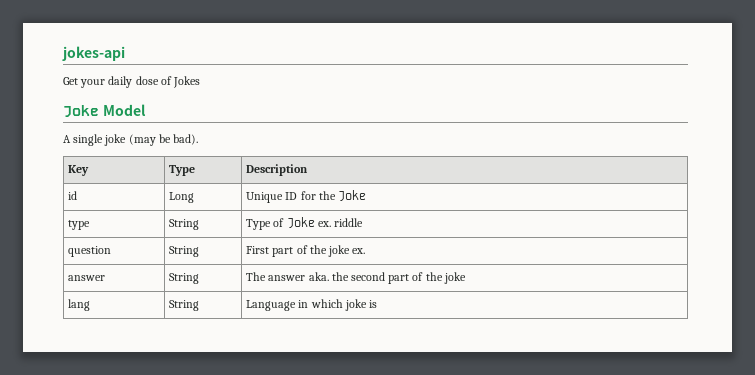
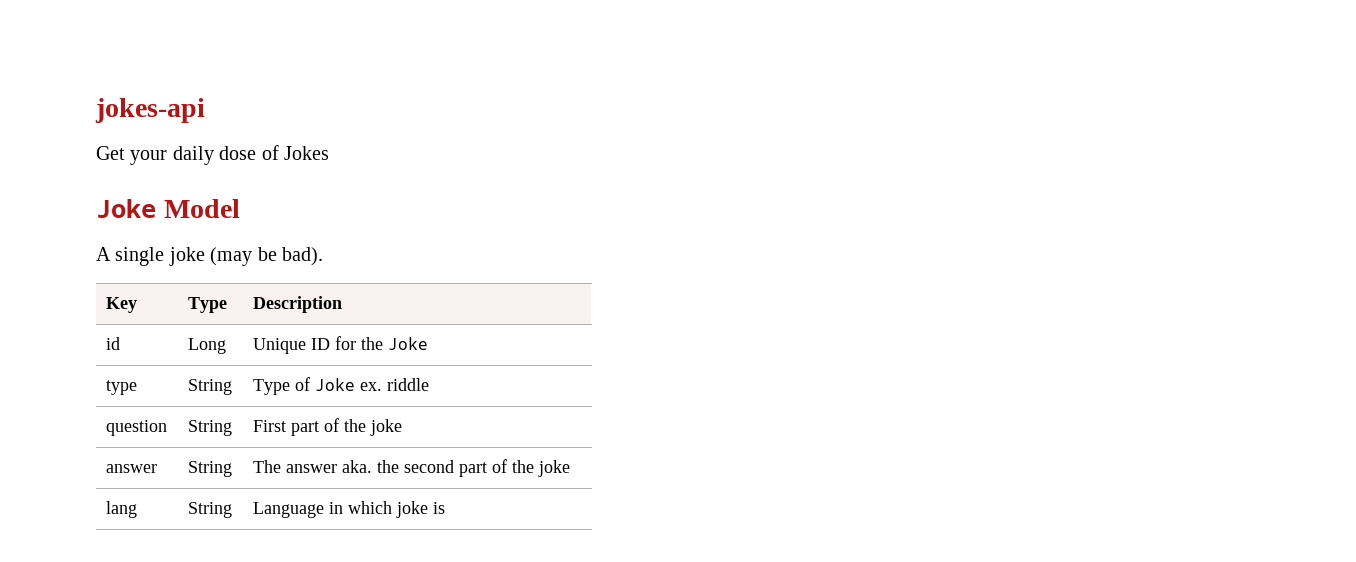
[352,248,366,254] ex. -> (403, 427) none

